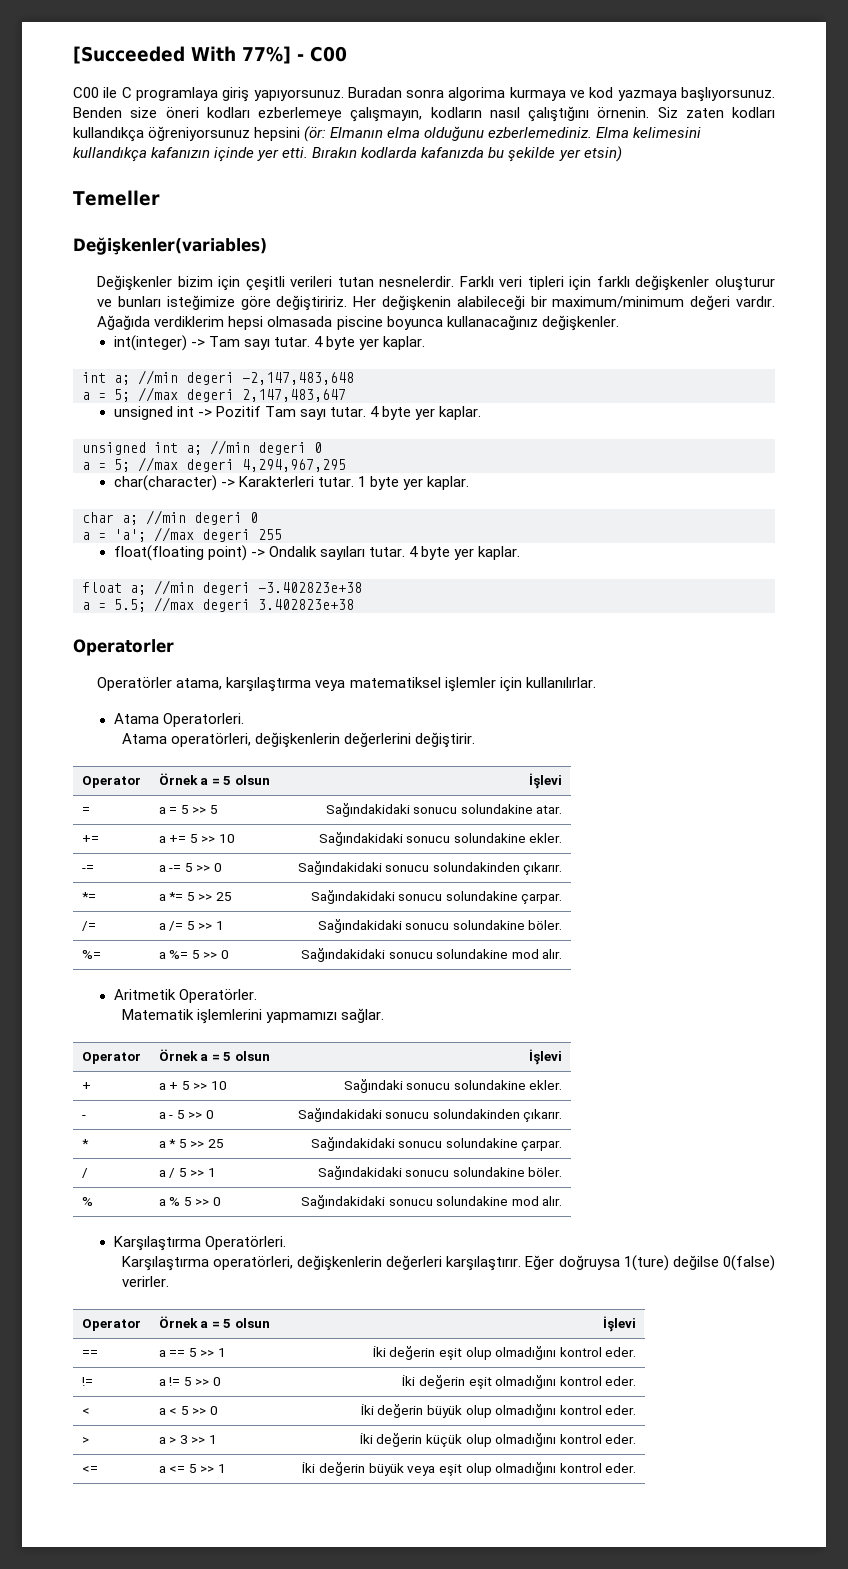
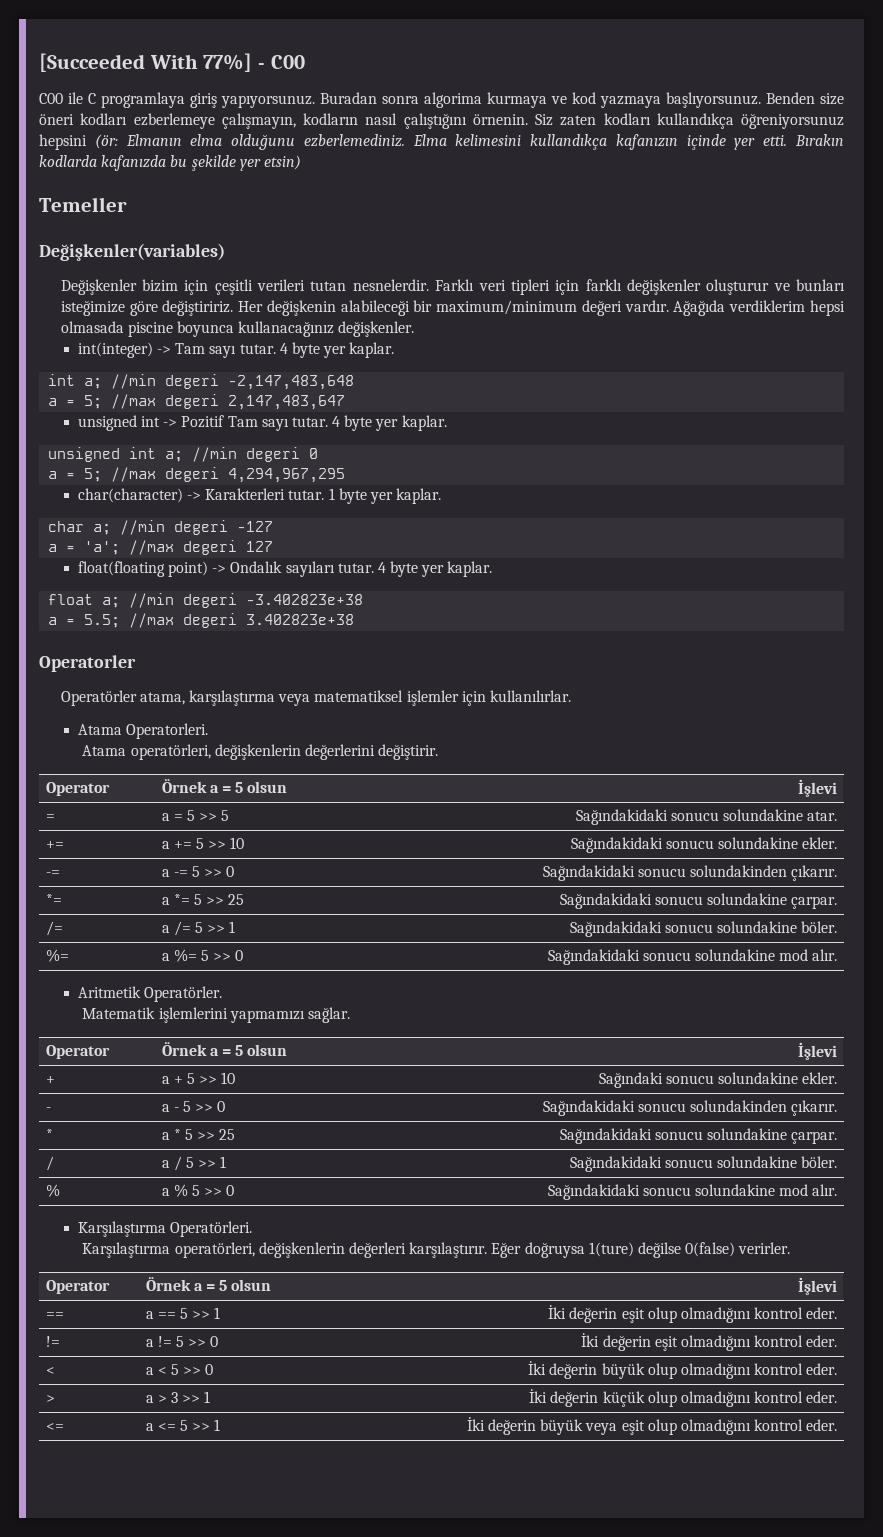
[250,512,258,523] 0 -> [237,521,274,532] -127
[258,529,282,540] 255 -> [246,541,274,552] 127

